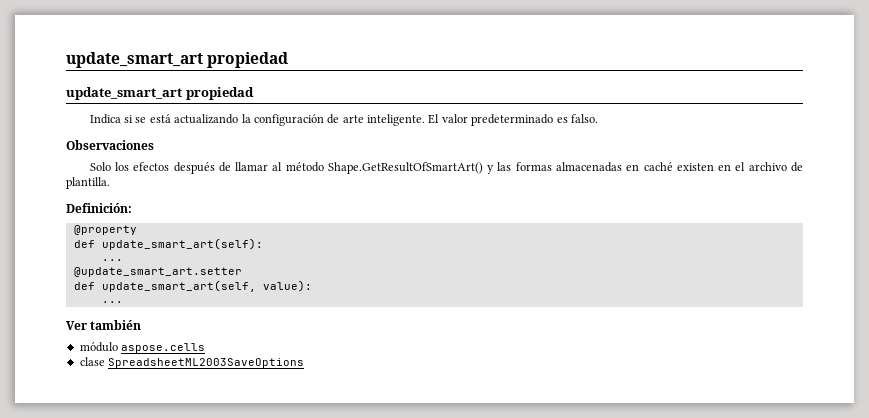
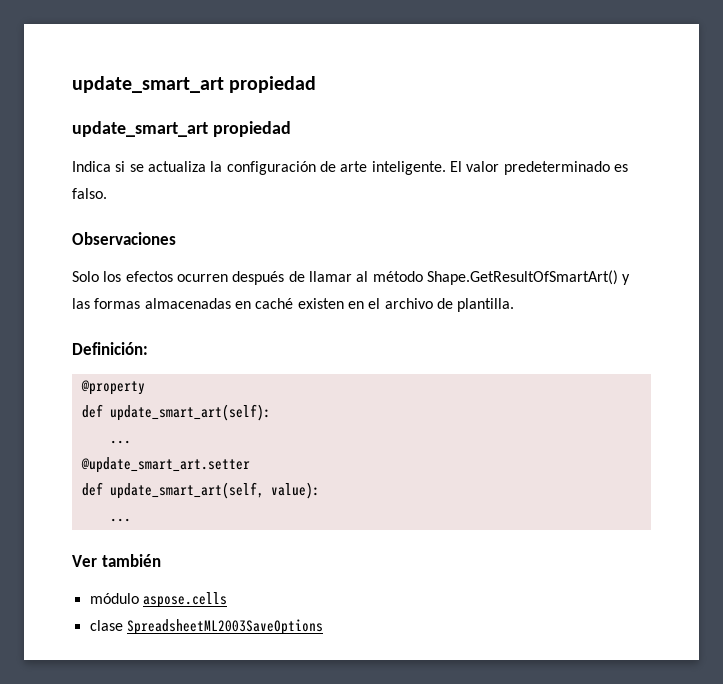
[149,114,239,124] está actualizando -> [147,161,206,172] actualiza
(170, 166) none -> [176,274,228,282] ocurren

